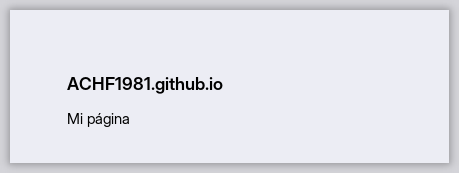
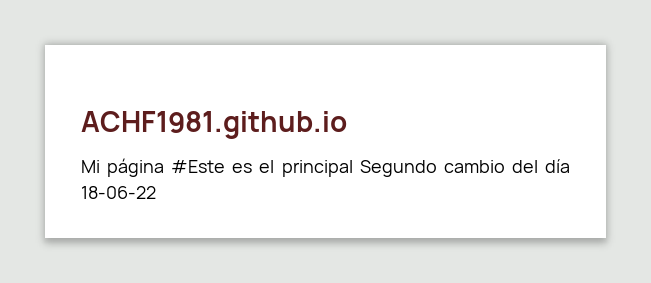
(131, 120) none -> [171,159,570,177] [81,186,156,199] #Este es el principal Segundo cambio del día 18-06-22

